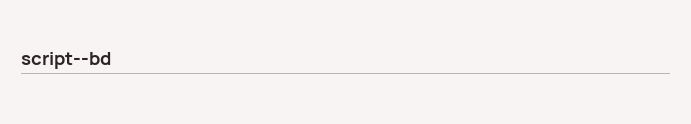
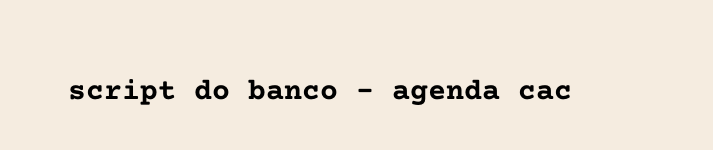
[21,52,111,69] script--bd -> [68,79,572,106] script do banco - agenda cac

